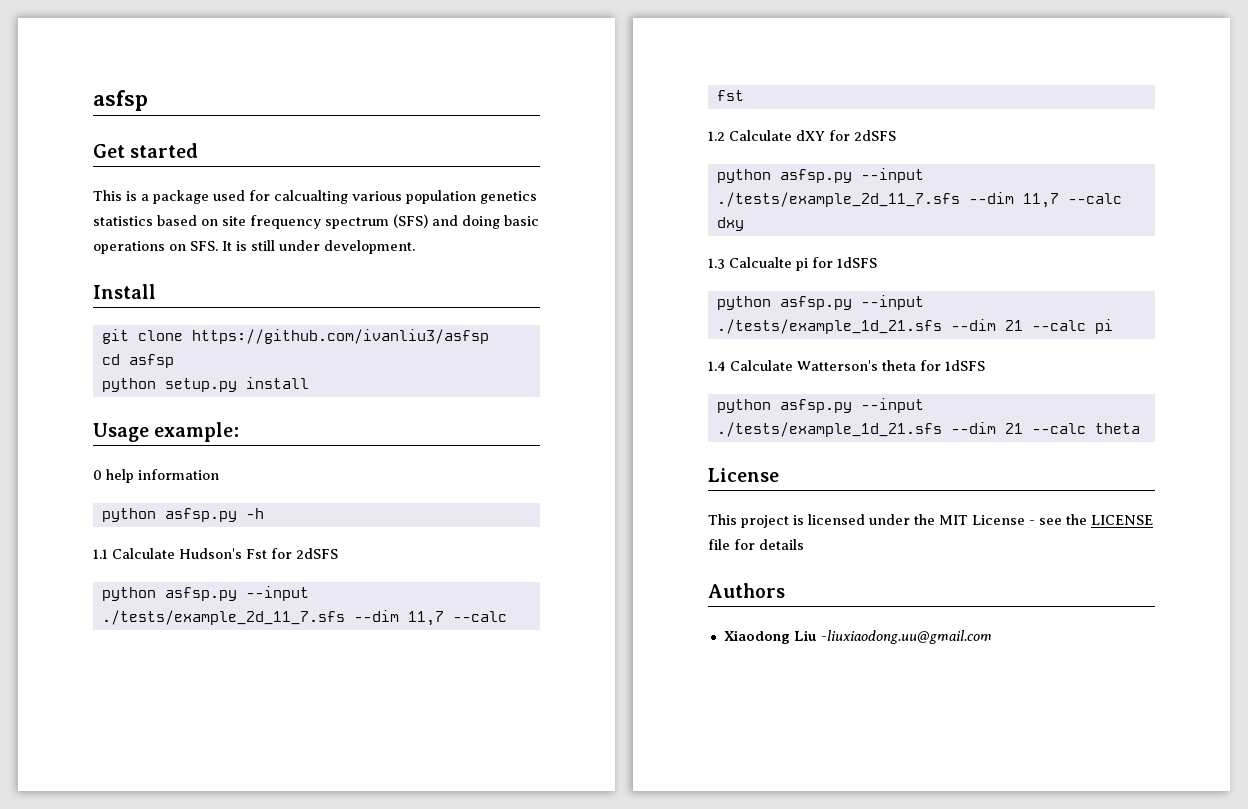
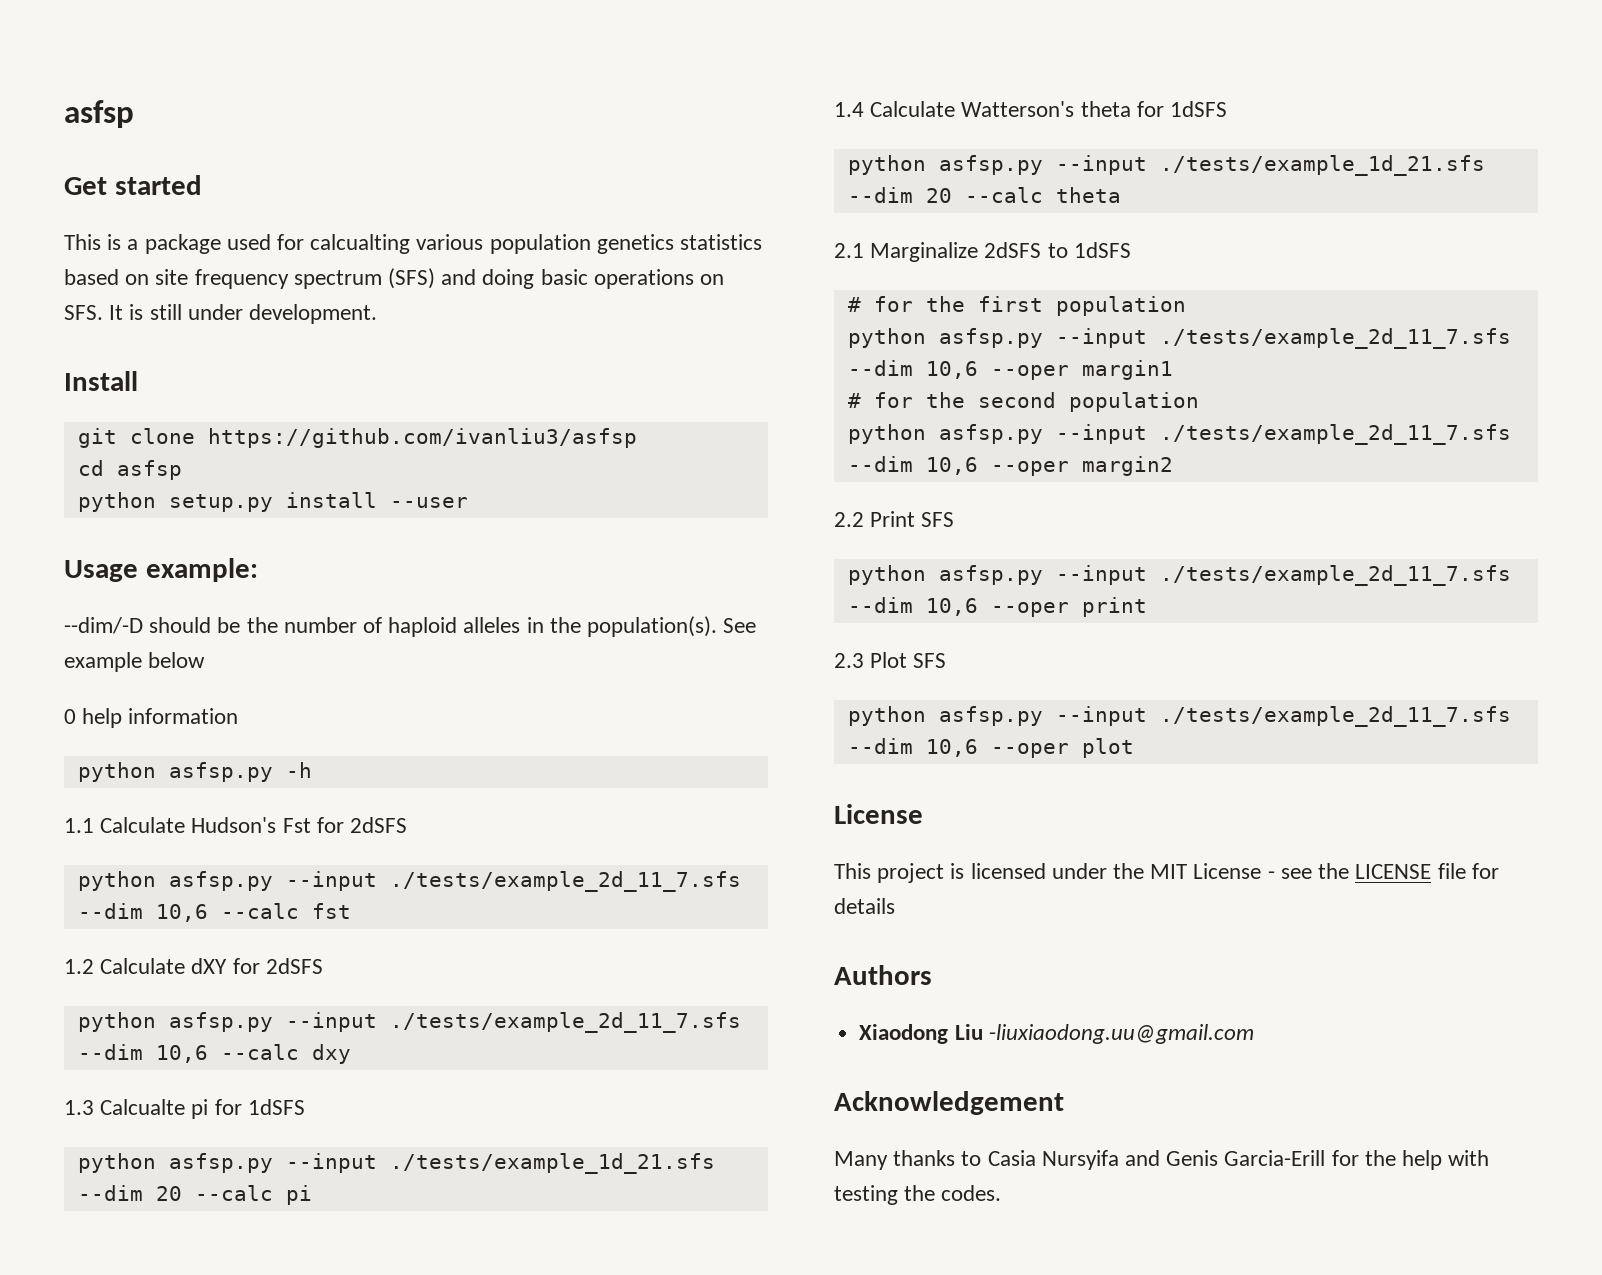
(309, 383) none -> [389,497,468,508] --user
(240, 432) none -> [64,616,757,637] [64,652,206,672] // --dim/-D should be the number of haploid alleles in the population(s). See example below
[407,611,444,626] 11,7 -> [155,904,208,922] 10,6
[1022,193,1059,208] 11,7 -> [155,1045,208,1063] 10,6
[1004,320,1023,331] 21 -> [155,1186,182,1201] 20
[1004,423,1023,434] 21 -> [925,188,952,203] 20
(1140, 428) none -> [834,242,1131,262] [847,296,1186,316] [847,328,1511,349] [847,360,1173,380] [847,392,1199,412] [847,424,1511,445] [847,456,1173,476] [834,511,955,527] [847,565,1511,586] [847,597,1147,617] [834,652,947,668] [847,706,1511,727] [847,738,1134,758] // 2.1 Marginalize 2dSFS to 1dSFS // # for the first population // python asfsp.py --input ./tests/example_2d_11_7.sfs --dim 10,6 --oper margin1 // # for the second population // python asfsp.py --input ./tests/example_2d_11_7.sfs --dim 10,6 --oper margin2 // 2.2 Print SFS // python asfsp.py --input ./tests/example_2d_11_7.sfs --dim 10,6 --oper print // 2.3 Plot SFS // python asfsp.py --input ./tests/example_2d_11_7.sfs --dim 10,6 --oper plot
(992, 637) none -> [834,1091,1064,1115] [834,1150,1490,1170] [834,1185,1002,1205] // Acknowledgement // Many thanks to Casia Nursyifa and Genis Garcia-Erill for the help with testing the codes.

